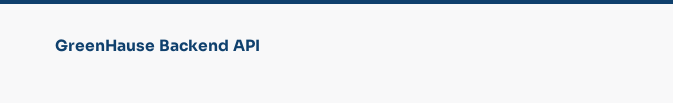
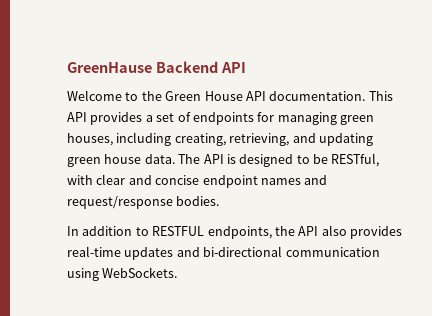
(261, 45) none -> [67,90,393,101] [67,112,374,125] [67,132,373,146] [67,153,380,167] [67,174,328,188] [67,196,220,209] [67,225,402,239] [67,246,380,260] [67,267,178,281] // Welcome to the Green House API documentation. This API provides a set of endpoints for managing green houses, including creating, retrieving, and updating green house data. The API is designed to be RESTful, with clear and concise endpoint names and request/response bodies. // In addition to RESTFUL endpoints, the API also provides real-time updates and bi-directional communication using WebSockets.

